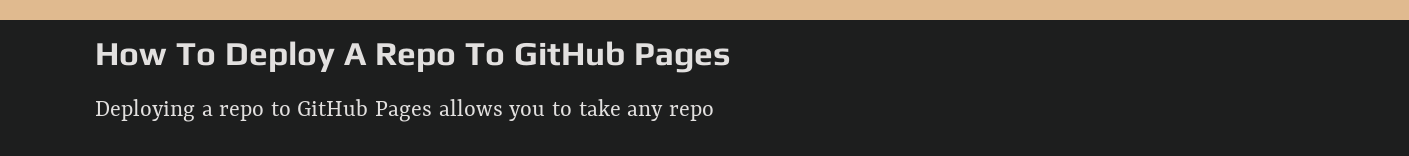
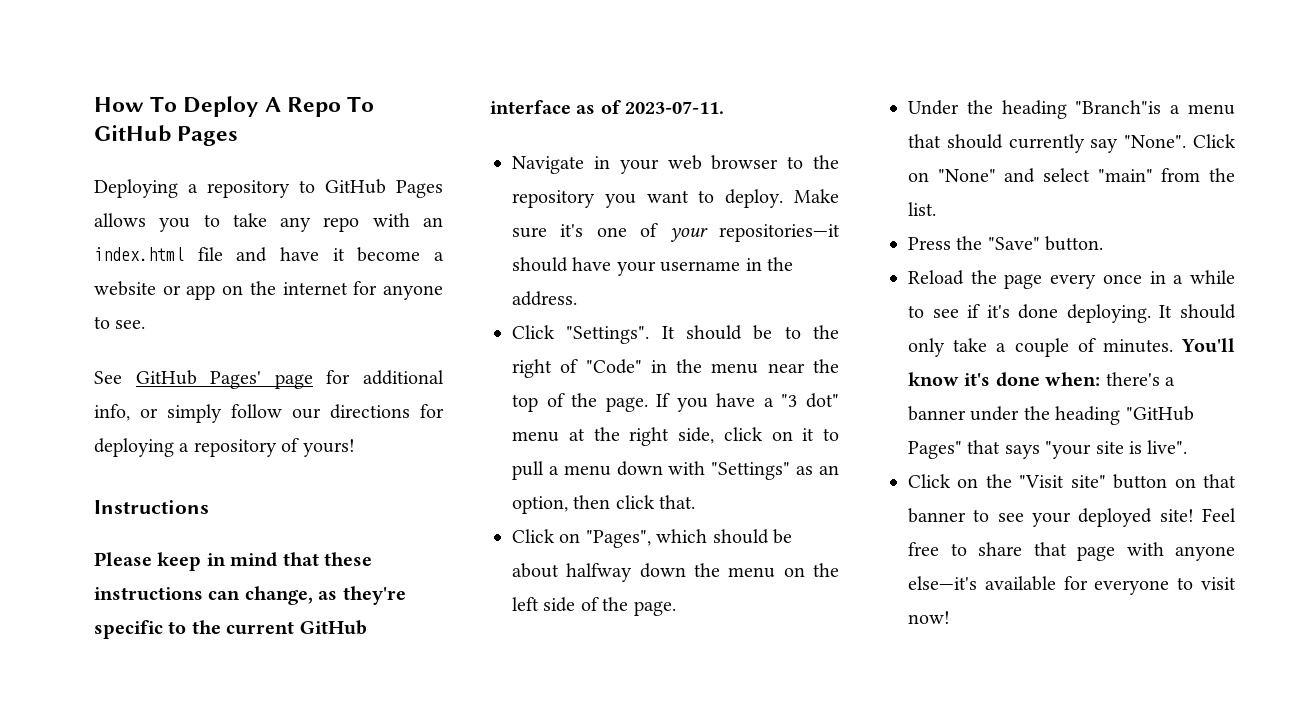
[219,105,265,121] repo -> [207,180,290,198] repository
(714, 113) none -> [372,213,443,227] [94,247,445,262] [94,281,443,300] [94,316,146,329] [94,370,444,389] [94,404,444,423] [94,438,355,457] [94,500,209,514] [94,552,372,571] [94,586,406,605] [94,620,367,639] [490,100,725,114] [512,155,839,174] [512,189,839,208] [512,223,840,242] [512,257,793,276] [512,291,577,306] [512,325,839,344] [512,359,839,378] [512,393,839,412] [512,427,839,446] [512,461,839,480] [512,495,696,514] [512,529,792,548] [512,563,839,582] [512,597,676,616] [908,100,1235,119] [908,134,1236,153] [908,168,1235,183] [908,202,936,216] [908,236,1104,251] [908,270,1235,289] [908,304,1236,323] [908,338,1235,357] [908,372,1175,387] [908,406,1194,425] [908,440,1188,459] [908,474,1236,489] [908,508,1236,527] [908,542,1235,561] [908,576,1236,595] [908,611,950,624] with an index.html file and have it become a website or app on the internet for anyone to see. // See GitHub Pages' page for additional info, or simply follow our directions for deploying a repository of yours! // Instructions // Please keep in mind that these instructions can change, as they're specific to the current GitHub interface as of 2023-07-11. // Navigate in your web browser to the repository you want to deploy. Make sure it's one of your repositories—it should have your username in the address. // Click "Settings". It should be to the right of "Code" in the menu near the top of the page. If you have a "3 dot" menu at the right side, click on it to pull a menu down with "Settings" as an option, then click that. // Click on "Pages", which should be about halfway down the menu on the left side of the page. // Under the heading "Branch"is a menu that should currently say "None". Click on "None" and select "main" from the list. // Press the "Save" button. // Reload the page every once in a while to see if it's done deploying. It should only take a couple of minutes. You'll know it's done when: there's a banner under the heading "GitHub Pages" that says "your site is live". // Click on the "Visit site" button on that banner to see your deployed site! Feel free to share that page with anyone else—it's available for everyone to visit now!

